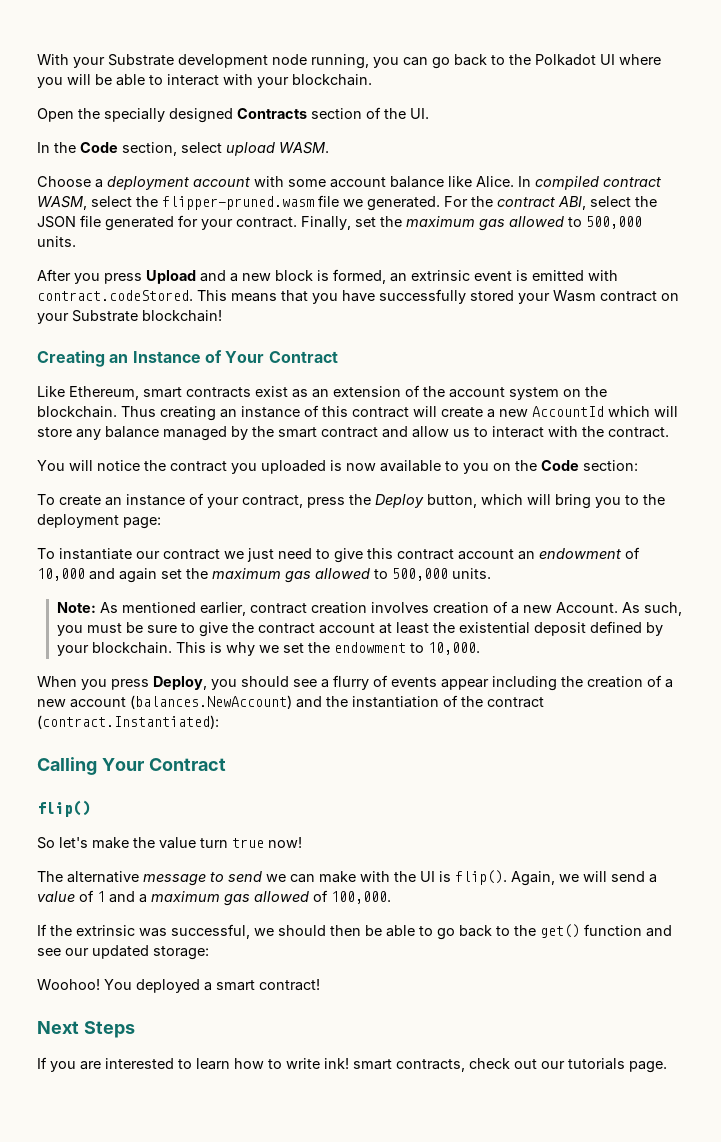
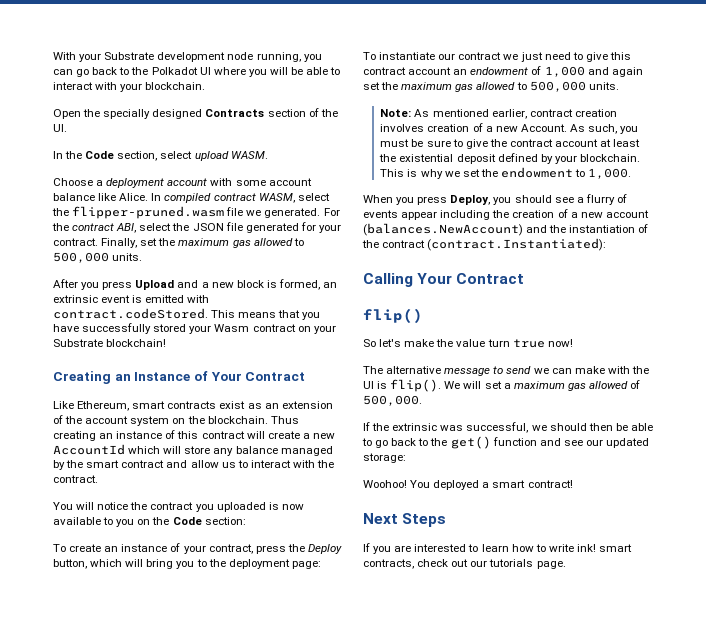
[37,568,85,581] 10,000 -> [544,66,585,77] 1,000
[427,642,480,655] 10,000. -> [588,168,632,179] 1,000.
[511,871,657,886] [37,890,135,903] Again, we will send a value of 1 and -> [444,381,502,389] We will set
[331,891,391,904] 100,000. -> [363,395,422,406] 500,000.

